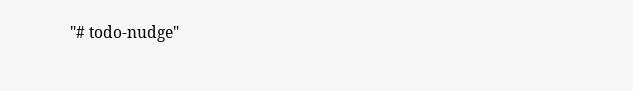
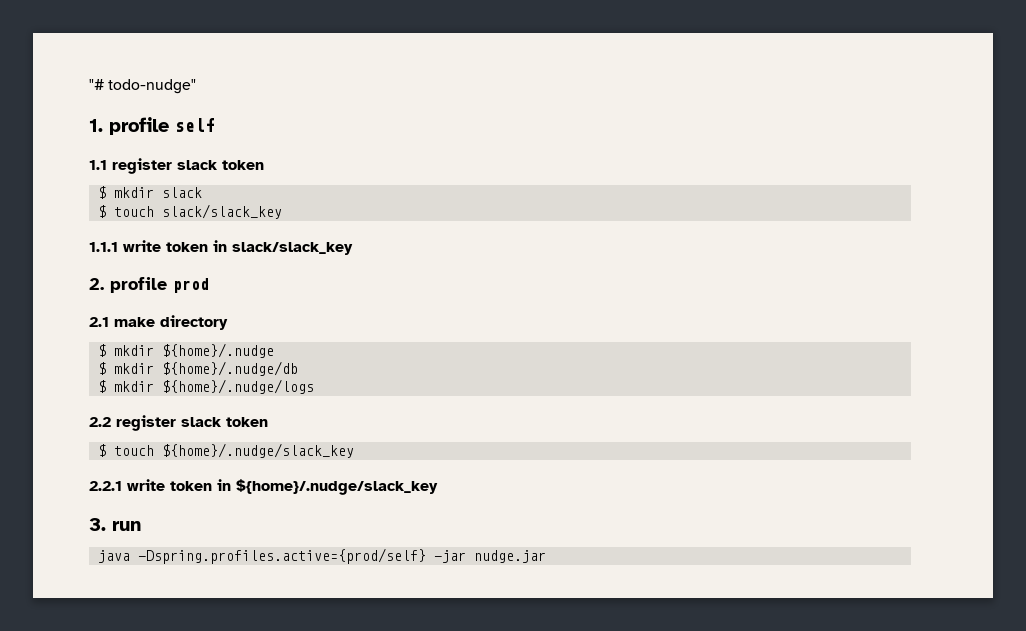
(180, 33) none -> [89,117,215,135] [89,158,264,174] [98,186,203,199] [98,204,283,219] [89,240,353,255] [89,277,209,293] [89,315,228,330] [98,343,275,358] [98,361,299,376] [98,379,315,394] [89,415,268,431] [98,443,355,458] [89,479,438,495] [89,518,141,531] [98,548,547,564] // 1. profile self // 1.1 register slack token // $ mkdir slack // $ touch slack/slack_key // 1.1.1 write token in slack/slack_key // 2. profile prod // 2.1 make directory // $ mkdir ${home}/.nudge // $ mkdir ${home}/.nudge/db // $ mkdir ${home}/.nudge/logs // 2.2 register slack token // $ touch ${home}/.nudge/slack_key // 2.2.1 write token in ${home}/.nudge/slack_key // 3. run // java -Dspring.profiles.active={prod/self} -jar nudge.jar

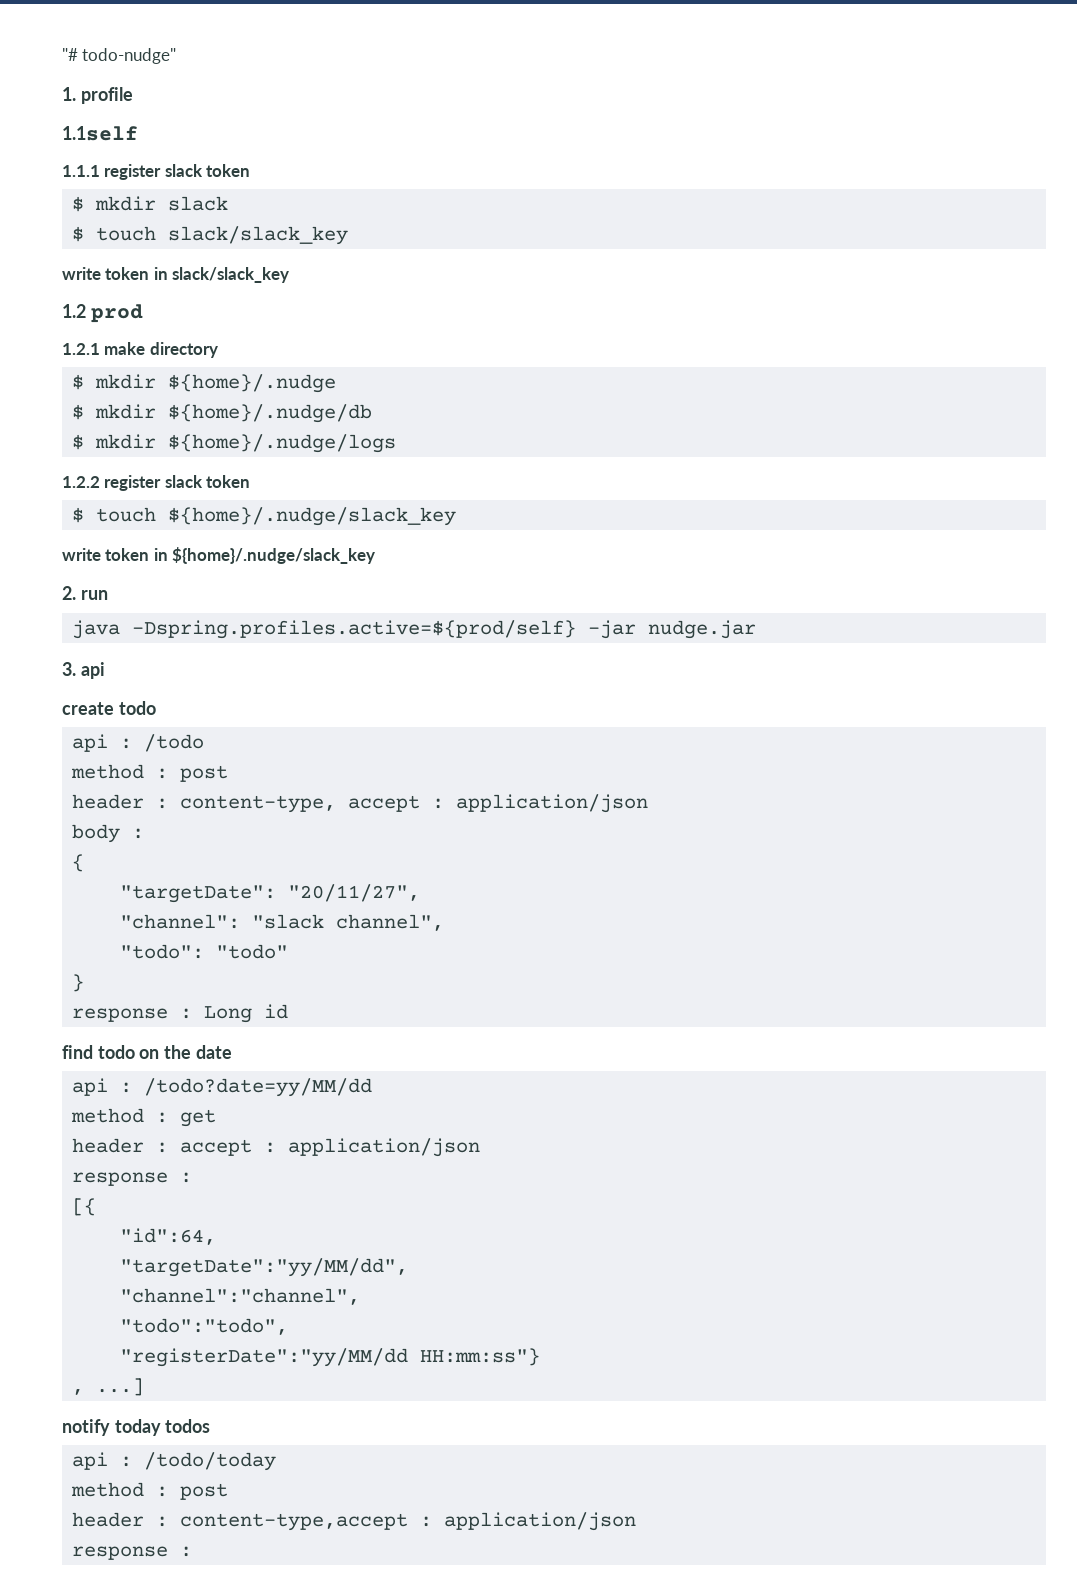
[175,118,215,132] [89,160,107,170] self // 1.1 -> [62,126,138,141] [62,165,100,177] // 1.1self // 1.1.1
[89,242,118,252] 1.1.1 -> (348, 235) none
[89,277,167,293] 2. profile -> [62,304,86,318] 1.2
[89,317,109,327] 2.1 -> [62,343,100,355] 1.2.1
[89,417,111,427] 2.2 -> [62,476,100,488] 1.2.2
[89,481,122,491] 2.2.1 -> (456, 516) none
[89,518,106,531] 3. -> [62,586,76,600] 2.
[138,548,427,564] -Dspring.profiles.active={prod/self} -> [131,620,576,639] -Dspring.profiles.active=${prod/self}
(547, 556) none -> [62,662,105,679] [62,701,156,715] [71,734,204,752] [70,764,228,782] [71,794,648,813] [71,824,144,843] [71,854,84,872] [119,884,420,903] [119,914,444,931] [119,944,288,959] [71,974,84,992] [71,1004,288,1023] [62,1045,232,1059] [71,1078,372,1097] [70,1108,216,1127] [71,1138,480,1157] [71,1172,192,1186] [71,1198,96,1216] [119,1228,216,1245] [119,1258,408,1277] [119,1288,360,1305] [119,1318,288,1335] [119,1348,540,1367] [71,1378,144,1396] [62,1419,211,1436] [71,1452,276,1471] [70,1482,228,1500] [71,1512,636,1531] [71,1546,192,1560] // 3. api // create todo // api : /todo // method : post // header : content-type, accept : application/json // body : // { // "targetDate": "20/11/27", // "channel": "slack channel", // "todo": "todo" // } // response : Long id // find todo on the date // api : /todo?date=yy/MM/dd // method : get // header : accept : application/json // response : // [{ // "id":64, // "targetDate":"yy/MM/dd", // "channel":"channel", // "todo":"todo", // "registerDate":"yy/MM/dd HH:mm:ss"} // , ...] // notify today todos // api : /todo/today // method : post // header : content-type,accept : application/json // response :

